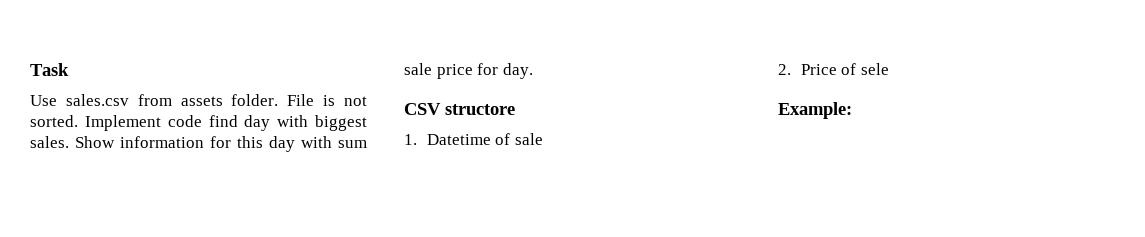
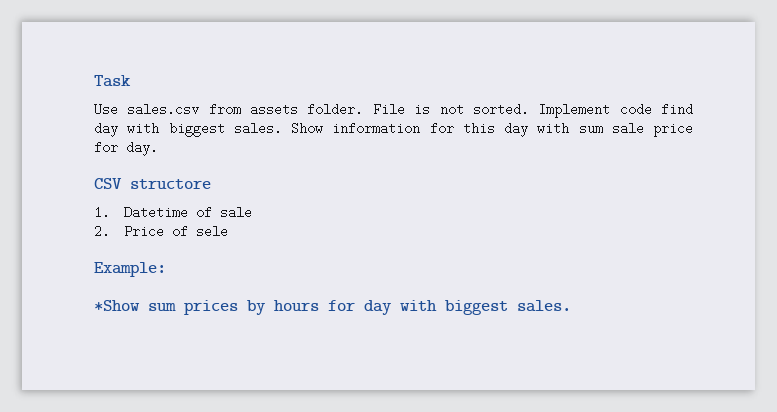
(852, 110) none -> [94,300,571,315] // *Show sum prices by hours for day with biggest sales.

